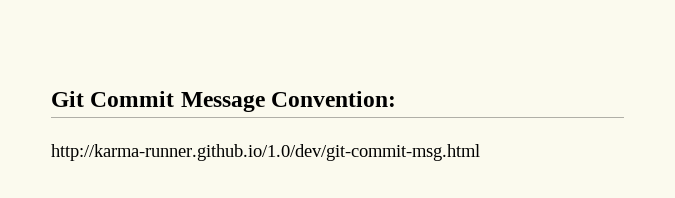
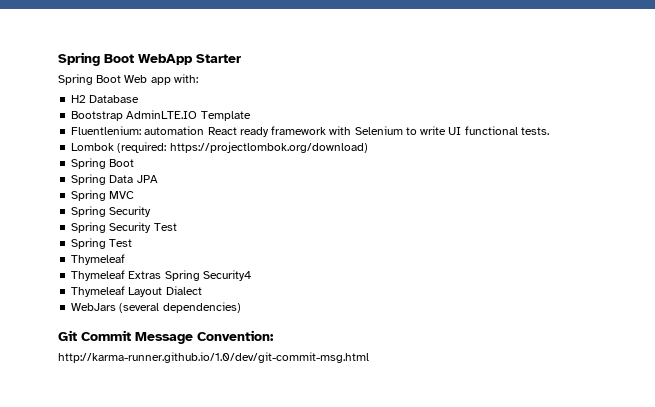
(51, 99) none -> [58,52,241,66] [58,74,198,85] [71,95,140,103] [71,110,251,121] [71,126,549,137] [71,142,368,153] [71,158,135,169] [71,174,158,185] [71,190,135,201] [71,206,152,217] [71,222,177,233] [71,238,133,249] [71,254,126,265] [71,270,251,281] [71,286,202,297] [71,302,241,313] Spring Boot WebApp Starter // Spring Boot Web app with: // H2 Database // Bootstrap AdminLTE.IO Template // Fluentlenium: automation React ready framework with Selenium to write UI functional tests. // Lombok (required: https://projectlombok.org/download) // Spring Boot // Spring Data JPA // Spring MVC // Spring Security // Spring Security Test // Spring Test // Thymeleaf // Thymeleaf Extras Spring Security4 // Thymeleaf Layout Dialect // WebJars (several dependencies) //

